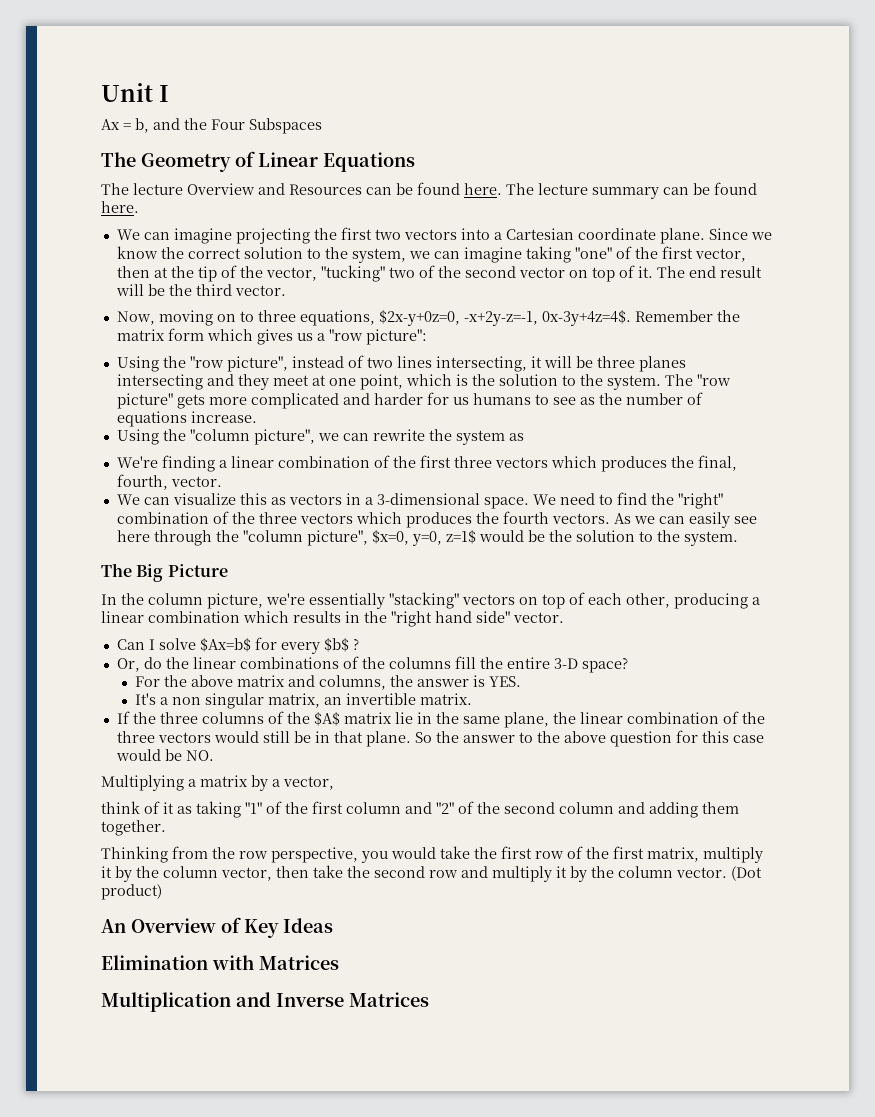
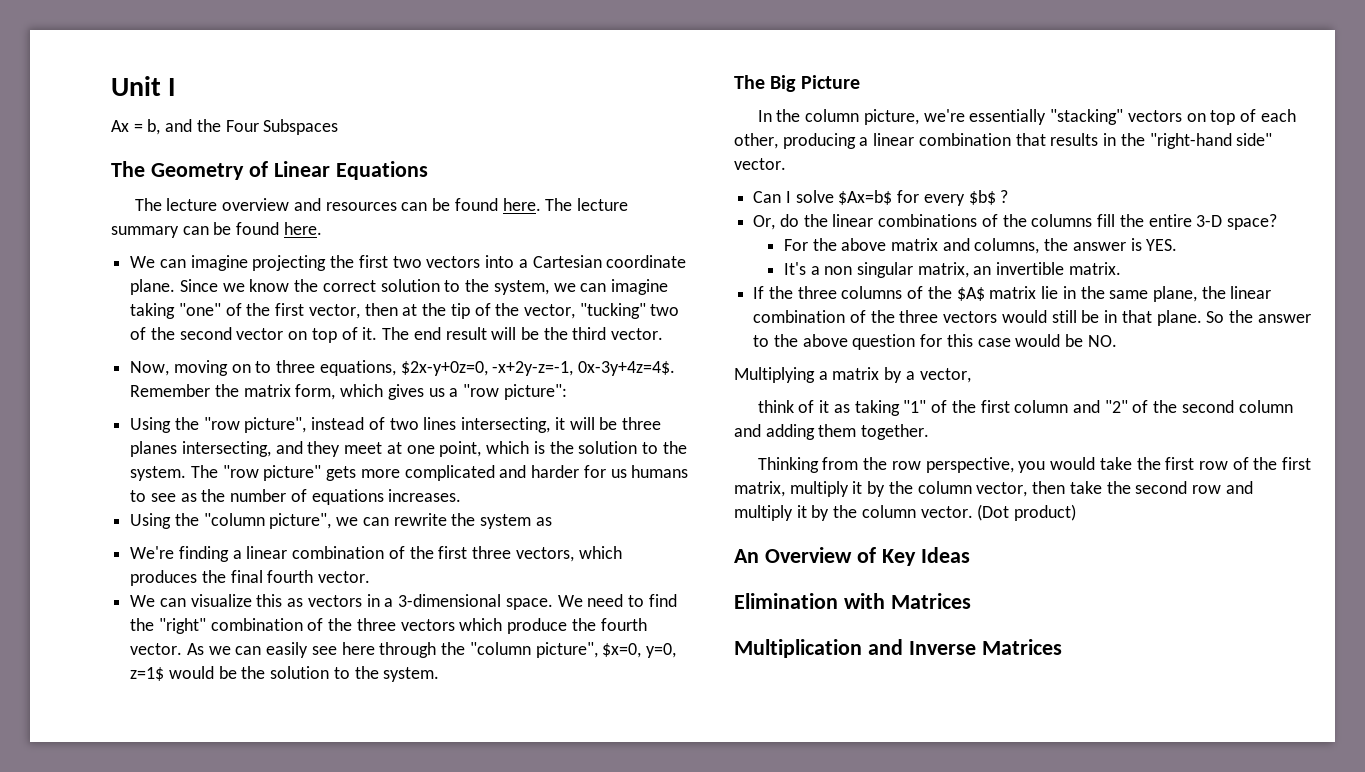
[187,183,362,195] Overview and Resources -> [222,198,397,211] overview and resources
[167,328,204,341] form -> [295,384,336,400] form,
[116,374,203,390] intersecting -> [181,441,271,457] intersecting,
[190,411,257,423] increase. -> [388,489,462,502] increases.
[494,455,737,472] [116,474,168,490] vectors which produces the final, fourth, -> [515,546,622,562] [130,570,314,586] vectors, which produces the final fourth
[405,512,472,528] produces -> [507,618,568,634] produce
[551,513,610,524] vectors. -> [130,643,183,655] vector.
[243,611,289,623] which -> [1015,133,1046,146] that
[391,611,472,627] "right hand -> [1149,133,1232,149] "right-hand

